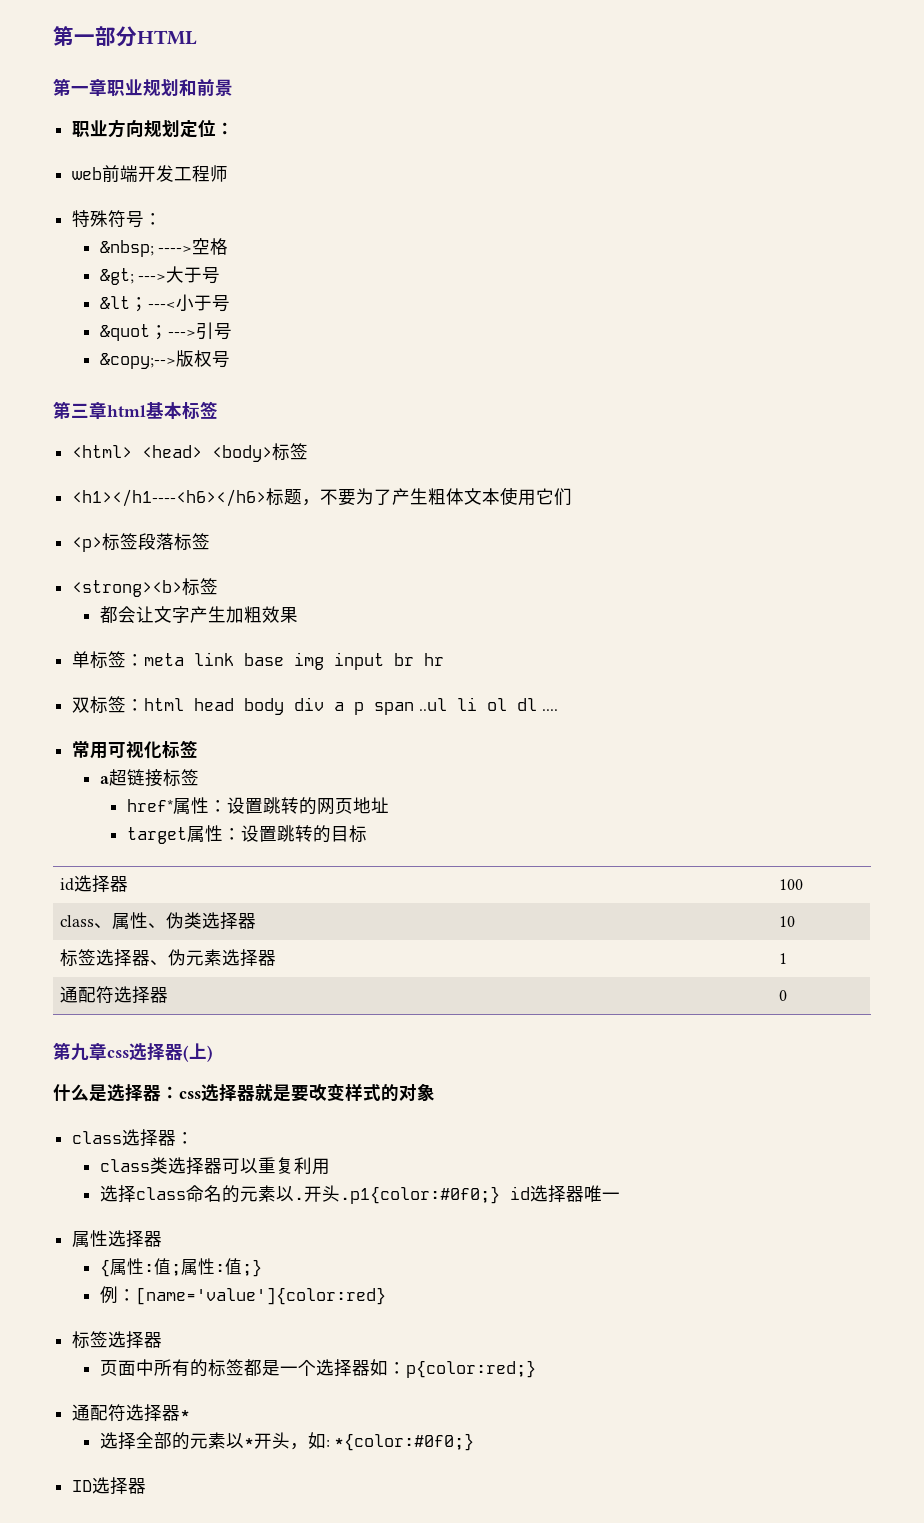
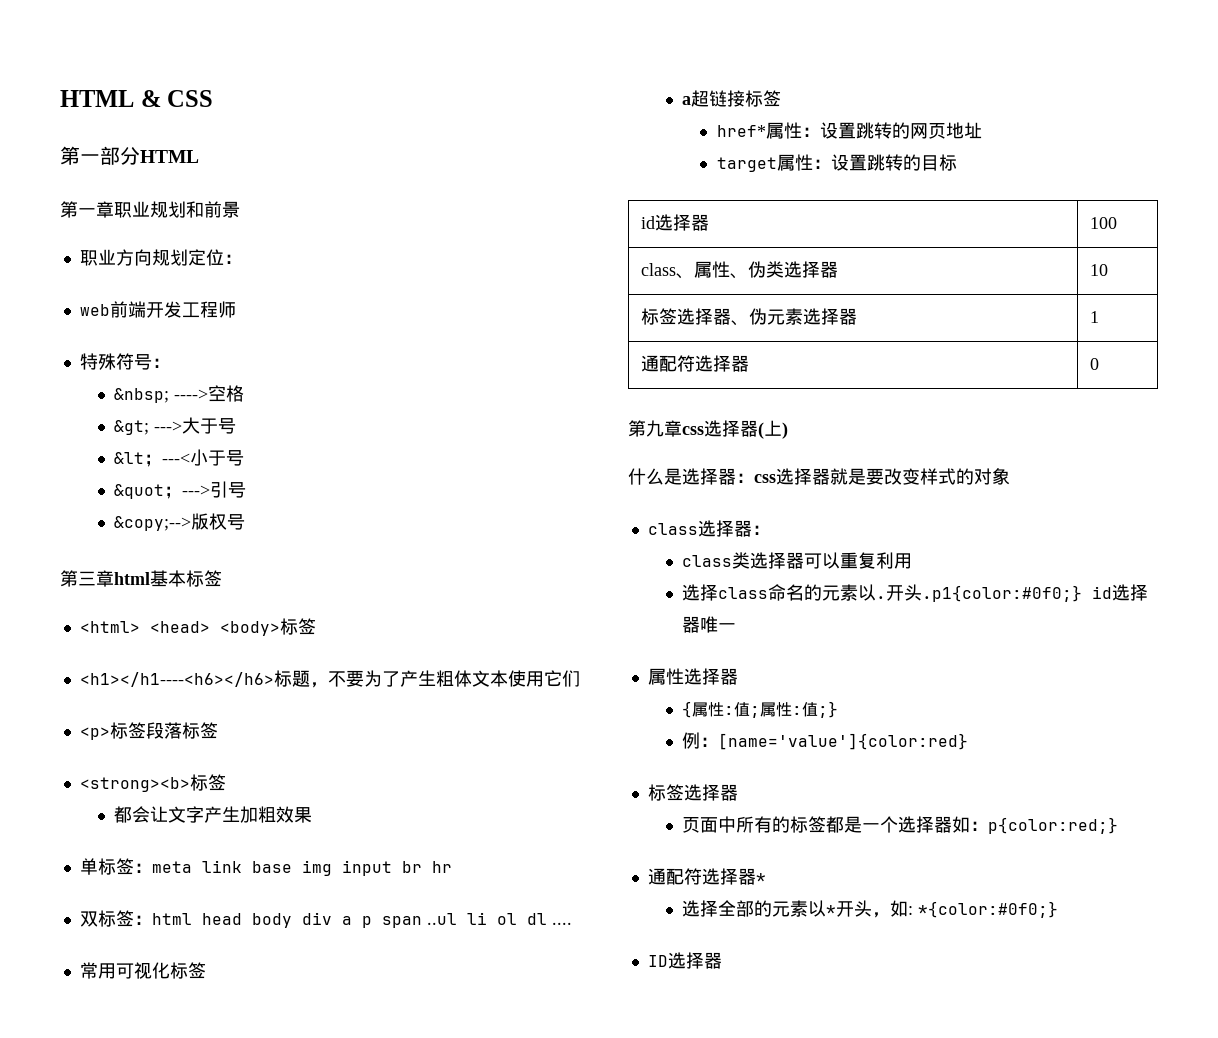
(53, 36) none -> [60,90,214,107] HTML & CSS //

